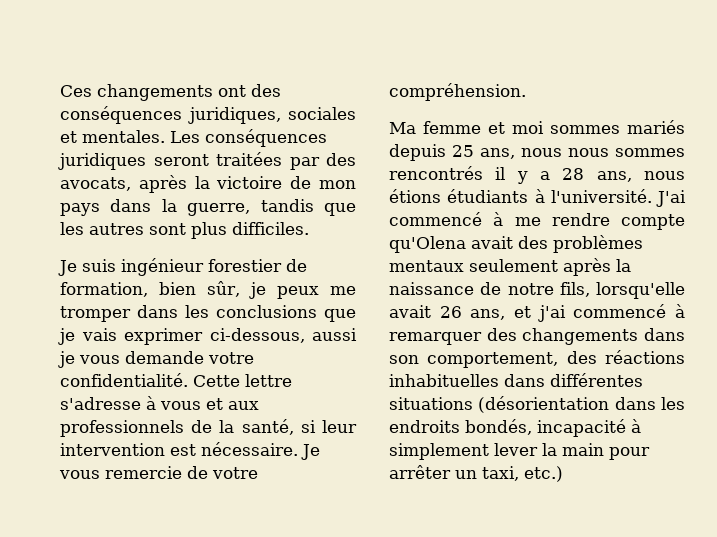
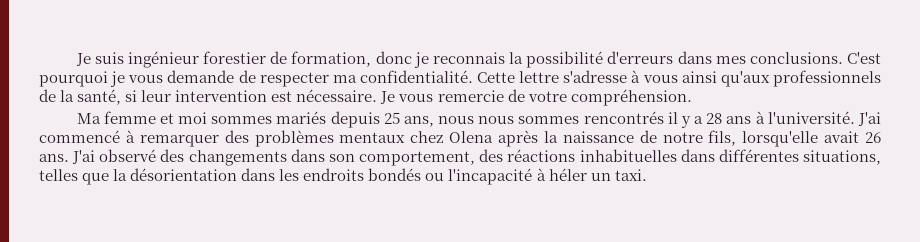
[60,84,281,101] [60,106,356,124] [60,129,327,147] [58,152,356,170] [60,175,356,193] [60,199,356,216] [60,222,309,239] Ces changements ont des conséquences juridiques, sociales et mentales. Les conséquences juridiques seront traitées par des avocats, après la victoire de mon pays dans la guerre, tandis que les autres sont plus difficiles. // -> (75, 59) none
[159,281,357,299] [60,305,356,322] [58,328,357,345] [58,351,254,368] bien sûr, je peux me tromper dans les conclusions que je vais exprimer ci-dessous, aussi je vous demande votre -> [375,51,882,68] [39,70,357,87] donc je reconnais la possibilité d'erreurs dans mes conclusions. C'est pourquoi je vous demande de respecter ma
[206,398,259,410] et aux -> [681,71,770,87] ainsi qu'aux
[596,171,685,182] [389,189,529,203] ans, nous étions étudiants -> [726,116,752,124] ans
[514,213,685,230] [389,236,513,253] me rendre compte qu'Olena avait -> [139,135,219,147] remarquer
[469,259,558,272] seulement -> [410,131,494,143] chez Olena
[470,304,685,322] [389,332,482,345] ans, et j'ai commencé à remarquer -> [39,149,157,164] ans. J'ai observé
[389,396,685,413] [389,419,641,437] [389,443,650,460] [389,465,563,482] situations (désorientation dans les endroits bondés, incapacité à simplement lever la main pour arrêter un taxi, etc.) -> [803,150,881,165] [39,168,647,185] situations, telles que la désorientation dans les endroits bondés ou l'incapacité à héler un taxi.

